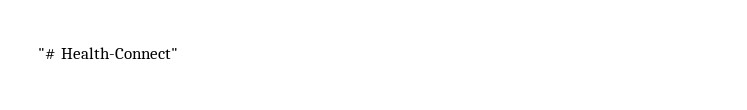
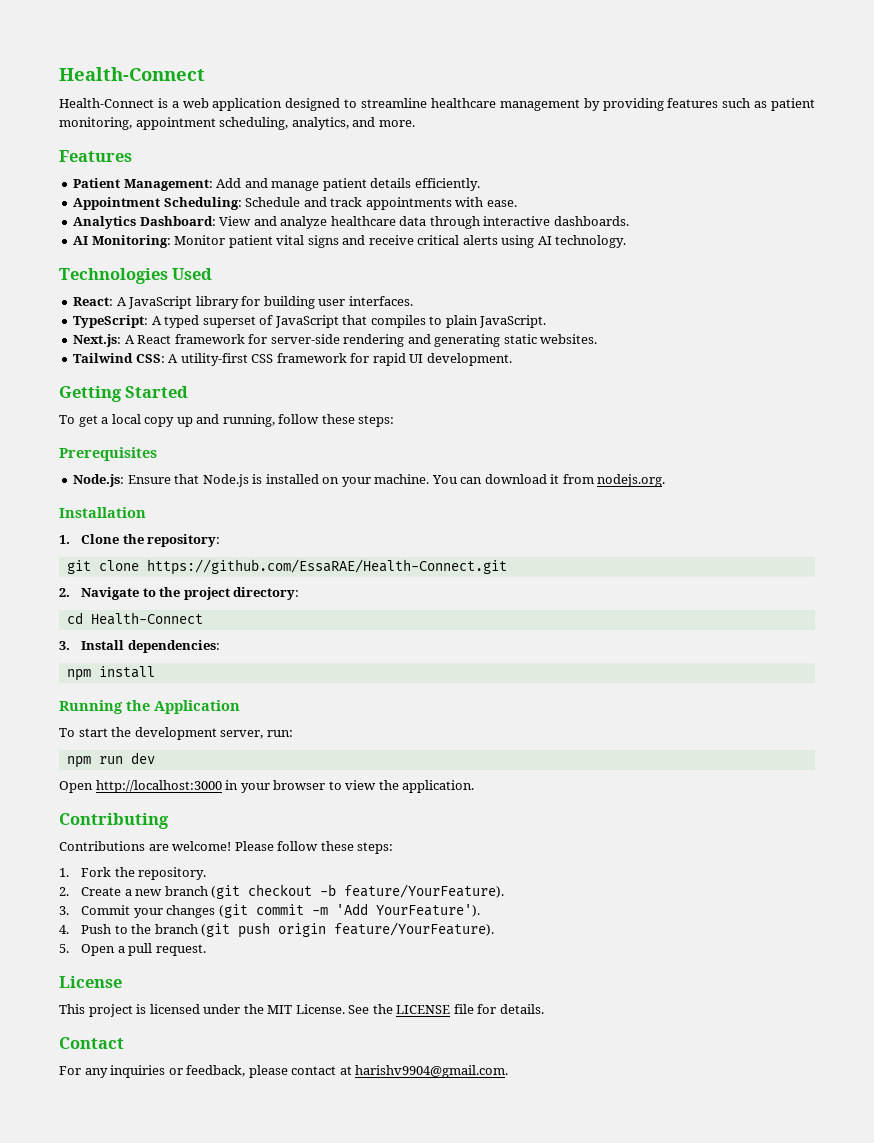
[38,47,178,59] "# Health-Connect" -> [59,67,205,81] [59,98,816,111] [59,117,415,130] [59,150,132,162] [73,178,480,191] [73,197,517,210] [73,216,629,229] [73,235,627,248] [59,268,213,284] [73,296,413,309] [73,315,547,328] [73,334,598,347] [73,353,512,366] [59,386,189,402] [59,414,395,427] [59,447,157,461] [73,474,666,487] [59,507,146,518] [59,534,221,547] [66,559,507,575] [59,587,300,600] [66,612,203,625] [59,640,220,653] [66,666,155,681] [59,700,240,714] [59,727,293,740] [66,752,155,768] [59,780,475,793] [59,813,169,829] [59,841,394,854] [59,867,207,880] [59,884,505,899] [59,903,480,918] [59,922,495,938] [59,943,206,956] [59,976,122,988] [59,1004,544,1017] [59,1037,124,1049] [59,1065,509,1078] Health-Connect // Health-Connect is a web application designed to streamline healthcare management by providing features such as patient monitoring, appointment scheduling, analytics, and more. // Features // Patient Management: Add and manage patient details efficiently. // Appointment Scheduling: Schedule and track appointments with ease. // Analytics Dashboard: View and analyze healthcare data through interactive dashboards. // AI Monitoring: Monitor patient vital signs and receive critical alerts using AI technology. // Technologies Used // React: A JavaScript library for building user interfaces. // TypeScript: A typed superset of JavaScript that compiles to plain JavaScript. // Next.js: A React framework for server-side rendering and generating static websites. // Tailwind CSS: A utility-first CSS framework for rapid UI development. // Getting Started // To get a local copy up and running, follow these steps: // Prerequisites // Node.js: Ensure that Node.js is installed on your machine. You can download it from nodejs.org. // Installation // 1. Clone the repository: // git clone https://github.com/EssaRAE/Health-Connect.git // 2. Navigate to the project directory: // cd Health-Connect // 3. Install dependencies: // npm install // Running the Application // To start the development server, run: // npm run dev // Open http://localhost:3000 in your browser to view the application. // Contributing // Contributions are welcome! Please follow these steps: // 1. Fork the repository. // 2. Create a new branch (git checkout -b feature/YourFeature). // 3. Commit your changes (git commit -m 'Add YourFeature'). // 4. Push to the branch (git push origin feature/YourFeature). // 5. Open a pull request. // License // This project is licensed under the MIT License. See the LICENSE file for details. // Contact // For any inquiries or feedback, please contact at harishv9904@gmail.com.

